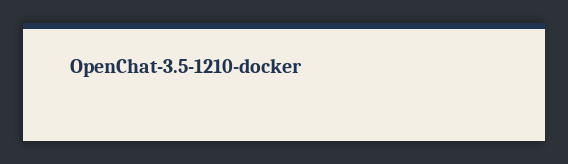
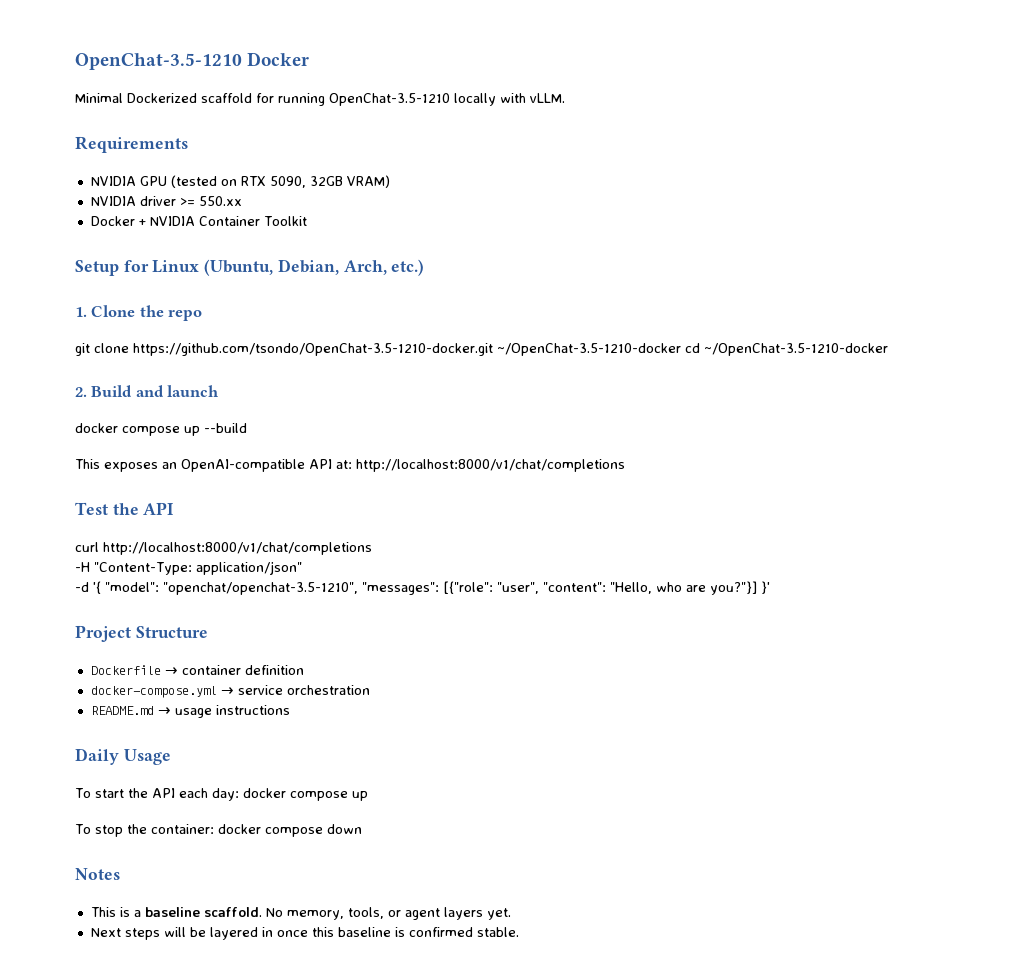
[70,58,302,77] OpenChat-3.5-1210-docker -> [75,52,310,70] [75,93,565,106] [75,136,188,153] [90,175,390,188] [90,196,242,206] [90,216,307,226] [75,259,425,276] [75,305,203,321] [75,343,888,356] [75,385,220,397] [75,423,247,436] [75,459,625,472] [75,502,175,515] [75,542,372,555] [75,561,302,575] [75,581,770,595] [75,625,208,642] [90,665,304,675] [90,685,370,698] [90,705,290,718] [75,748,171,765] [75,788,368,801] [75,824,362,837] [75,868,120,880] [90,907,511,920] [90,927,519,940] OpenChat-3.5-1210 Docker // Minimal Dockerized scaffold for running OpenChat-3.5-1210 locally with vLLM. // Requirements // NVIDIA GPU (tested on RTX 5090, 32GB VRAM) // NVIDIA driver >= 550.xx // Docker + NVIDIA Container Toolkit // Setup for Linux (Ubuntu, Debian, Arch, etc.) // 1. Clone the repo // git clone https://github.com/tsondo/OpenChat-3.5-1210-docker.git ~/OpenChat-3.5-1210-docker cd ~/OpenChat-3.5-1210-docker // 2. Build and launch // docker compose up --build // This exposes an OpenAI-compatible API at: http://localhost:8000/v1/chat/completions // Test the API // curl http://localhost:8000/v1/chat/completions // -H "Content-Type: application/json" // -d '{ "model": "openchat/openchat-3.5-1210", "messages": [{"role": "user", "content": "Hello, who are you?"}] }' // Project Structure // Dockerfile → container definition // docker-compose.yml → service orchestration // README.md → usage instructions // Daily Usage // To start the API each day: docker compose up // To stop the container: docker compose down // Notes // This is a baseline scaffold. No memory, tools, or agent layers yet. // Next steps will be layered in once this baseline is confirmed stable.

